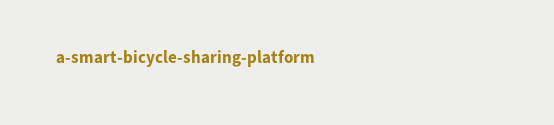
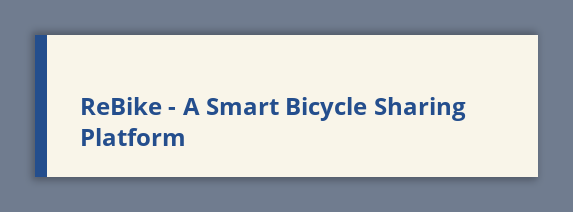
[56,50,315,67] a-smart-bicycle-sharing-platform -> [80,97,466,121] [80,128,186,146] ReBike - A Smart Bicycle Sharing Platform

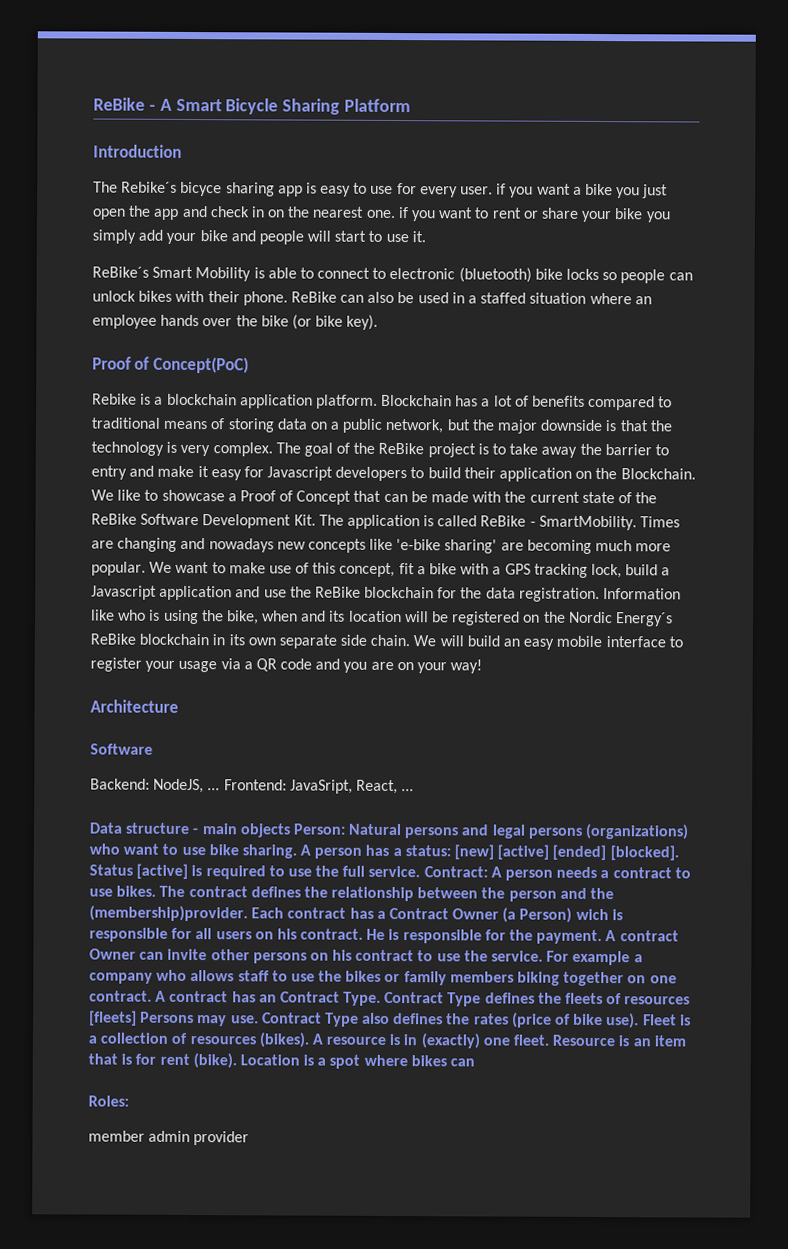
(186, 137) none -> [93,144,182,158] [93,181,669,199] [92,205,671,223] [92,229,426,245] [92,266,693,284] [92,290,652,306] [92,314,379,330] [92,356,249,374] [92,393,673,411] [91,417,673,434] [91,441,669,458] [91,465,696,482] [91,489,658,505] [91,513,681,531] [91,537,672,554] [91,561,671,579] [91,585,682,603] [91,609,673,627] [90,633,683,650] [90,657,483,674] [90,699,179,713] [90,743,153,755] [90,778,415,795] [89,822,690,840] [89,843,679,861] [89,863,691,881] [89,885,615,902] [89,905,623,923] [89,927,679,945] [89,948,643,966] [89,969,677,987] [89,990,691,1007] [89,1010,691,1029] [88,1032,686,1049] [88,1053,476,1069] [88,1095,129,1107] [88,1130,250,1146] // Introduction // The Rebike´s bicyce sharing app is easy to use for every user. if you want a bike you just open the app and check in on the nearest one. if you want to rent or share your bike you simply add your bike and people will start to use it. // ReBike´s Smart Mobility is able to connect to electronic (bluetooth) bike locks so people can unlock bikes with their phone. ReBike can also be used in a staffed situation where an employee hands over the bike (or bike key). // Proof of Concept(PoC) // Rebike is a blockchain application platform. Blockchain has a lot of benefits compared to traditional means of storing data on a public network, but the major downside is that the technology is very complex. The goal of the ReBike project is to take away the barrier to entry and make it easy for Javascript developers to build their application on the Blockchain. We like to showcase a Proof of Concept that can be made with the current state of the ReBike Software Development Kit. The application is called ReBike - SmartMobility. Times are changing and nowadays new concepts like 'e-bike sharing' are becoming much more popular. We want to make use of this concept, fit a bike with a GPS tracking lock, build a Javascript application and use the ReBike blockchain for the data registration. Information like who is using the bike, when and its location will be registered on the Nordic Energy´s ReBike blockchain in its own separate side chain. We will build an easy mobile interface to register your usage via a QR code and you are on your way! // Architecture // Software // Backend: NodeJS, ... Frontend: JavaSript, React, ... // Data structure - main objects Person: Natural persons and legal persons (organizations) who want to use bike sharing. A person has a status: [new] [active] [ended] [blocked]. Status [active] is required to use the full service. Contract: A person needs a contract to use bikes. The contract defines the relationship between the person and the (membership)provider. Each contract has a Contract Owner (a Person) wich is responsible for all users on his contract. He is responsible for the payment. A contract Owner can invite other persons on his contract to use the service. For example a company who allows staff to use the bikes or family members biking together on one contract. A contract has an Contract Type. Contract Type defines the fleets of resources [fleets] Persons may use. Contract Type also defines the rates (price of bike use). Fleet is a collection of resources (bikes). A resource is in (exactly) one fleet. Resource is an item that is for rent (bike). Location is a spot where bikes can // Roles: // member admin provider

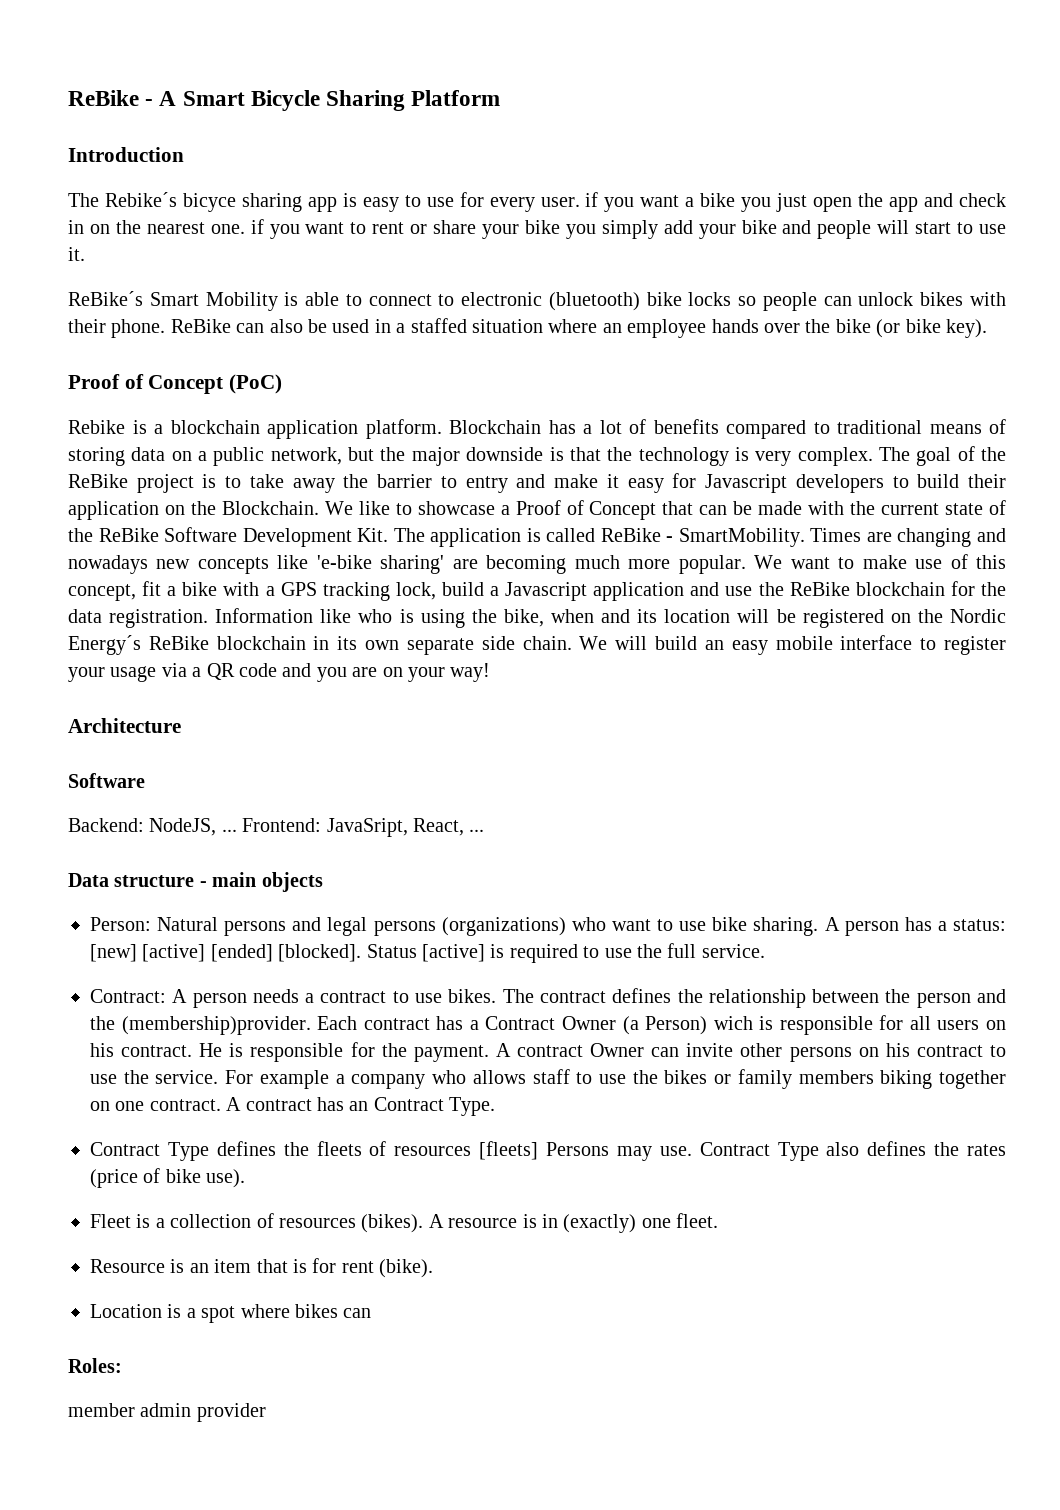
[152,356,249,374] Concept(PoC) -> [148,374,283,394] Concept (PoC)
(291, 830) none -> (323, 882) //
(421, 871) none -> (765, 951) //
(382, 998) none -> (496, 1106) //
(640, 1021) none -> (246, 1178) //
(550, 1040) none -> (719, 1220) //
(237, 1061) none -> (434, 1268) //

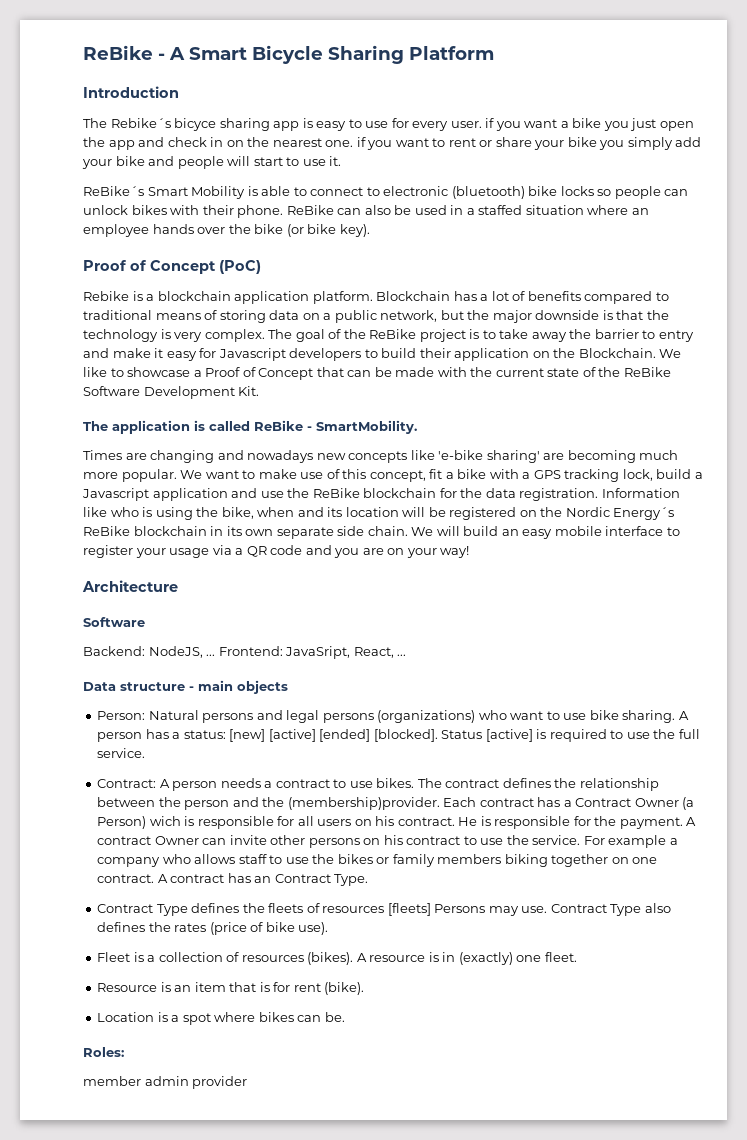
(389, 535) none -> (260, 391) //
(805, 537) none -> (417, 427) //
(372, 1313) none -> [324,1012,345,1022] be.

